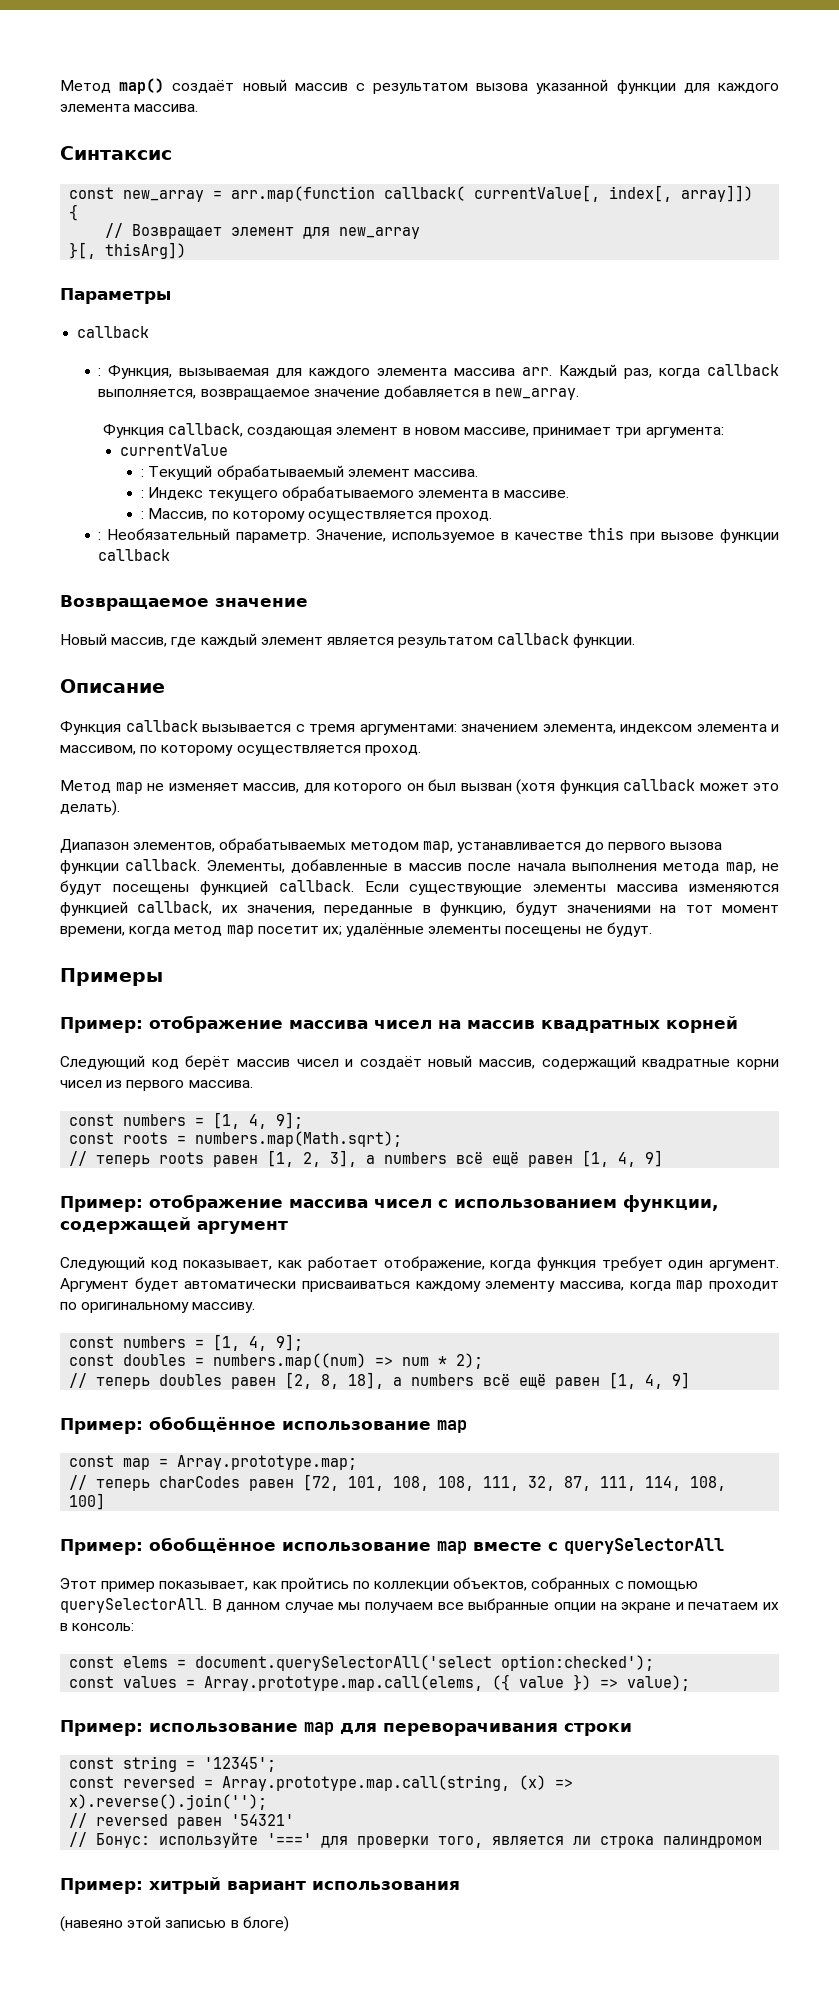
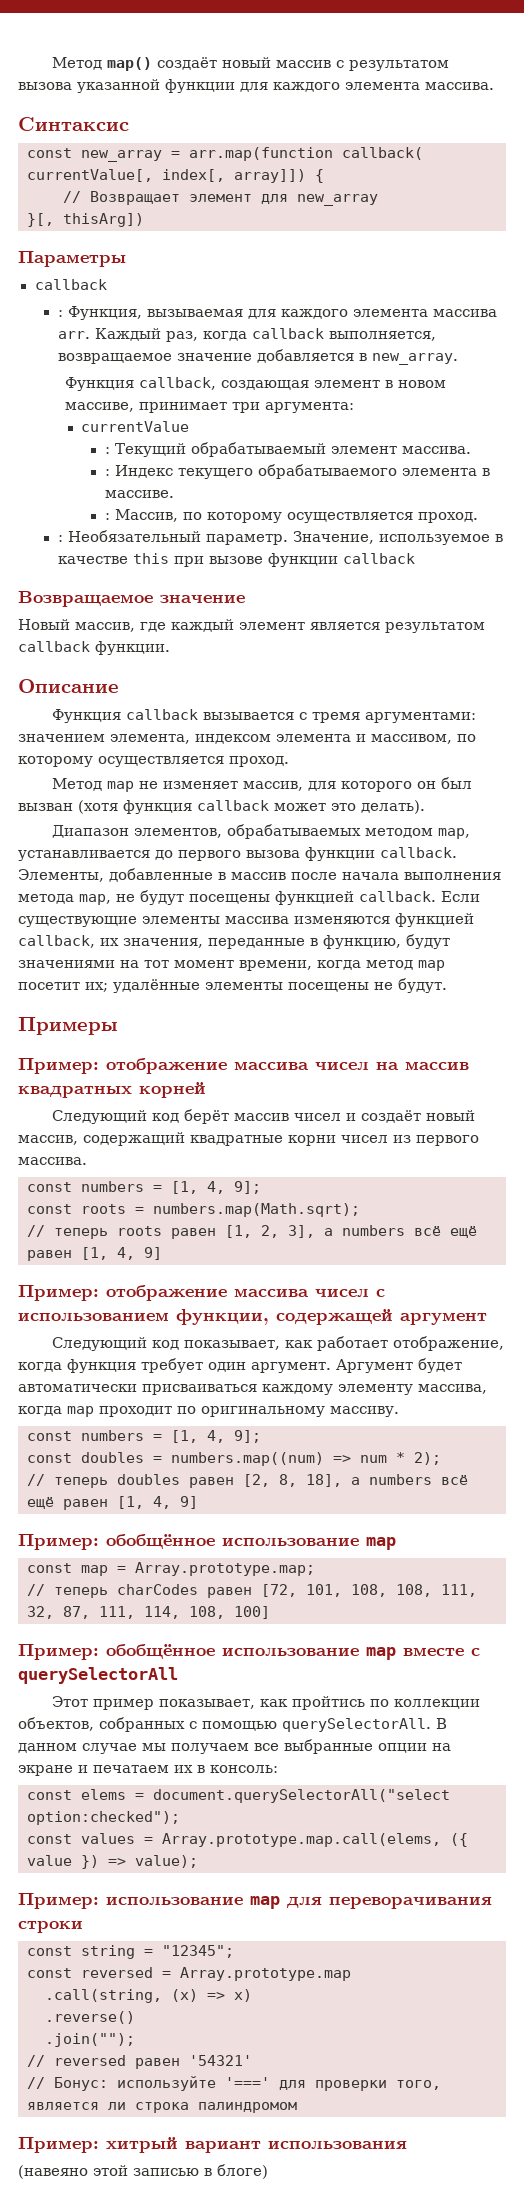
[195,1655,655,1671] document.querySelectorAll('select option:checked'); -> [153,1789,450,1803] [27,1811,180,1825] document.querySelectorAll("select option:checked");
[204,1757,277,1772] '12345'; -> [162,1945,234,1958] "12345";
[222,1775,574,1791] [69,1794,268,1810] Array.prototype.map.call(string, (x) => x).reverse().join(''); -> [180,1967,351,1981] [45,1989,252,2003] [45,2011,135,2024] [45,2033,135,2047] Array.prototype.map // .call(string, (x) => x) // .reverse() // .join("");

